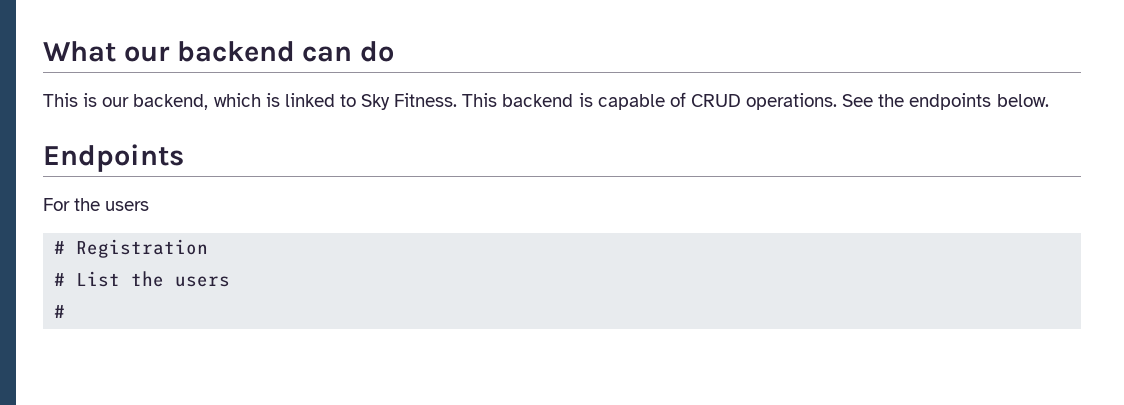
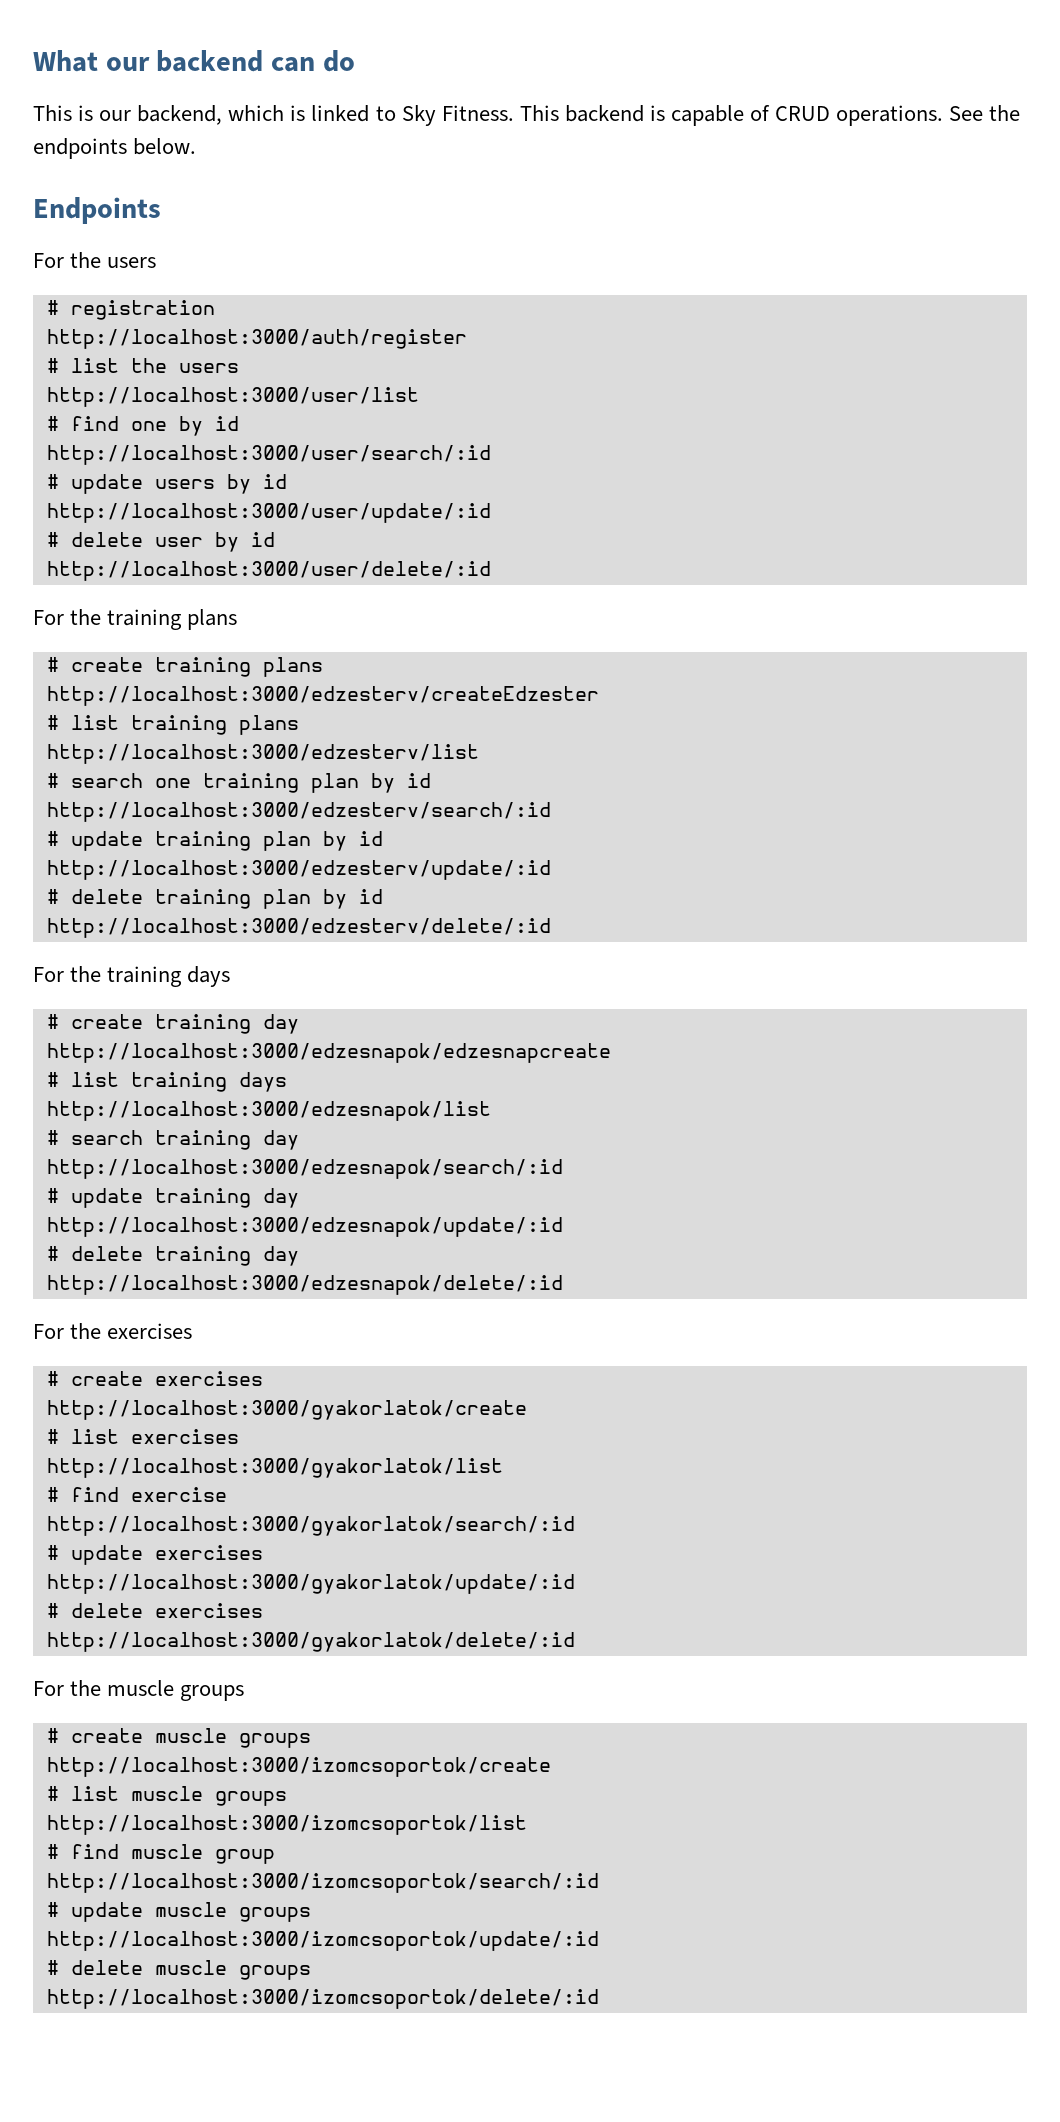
[76,239,209,258] [54,271,231,287] [54,305,66,318] Registration // # List the users // # -> [70,300,215,320] [46,329,467,349] [46,358,239,373] [46,387,419,407] [46,416,239,436] [46,445,491,465] [46,474,287,494] [46,503,491,523] [46,532,275,552] [46,561,491,581] [33,609,238,630] [46,657,323,677] [46,686,599,706] [46,715,299,735] [46,744,479,764] [46,773,431,793] [46,802,551,822] [46,831,383,851] [46,860,551,880] [46,889,383,909] [46,918,551,938] [33,966,231,987] [46,1014,299,1034] [46,1043,611,1063] [46,1072,287,1092] [46,1101,491,1121] [46,1130,299,1150] [46,1159,563,1179] [46,1188,299,1208] [46,1217,563,1237] [46,1246,299,1266] [46,1275,563,1295] [33,1323,193,1339] [46,1371,263,1386] [46,1400,527,1420] [46,1429,239,1444] [46,1458,503,1478] [46,1487,227,1502] [46,1516,575,1536] [46,1545,263,1565] [46,1574,575,1594] [46,1603,263,1618] [46,1632,575,1652] [33,1680,245,1701] [46,1728,311,1748] [46,1757,551,1777] [46,1786,287,1806] [46,1815,527,1835] [46,1844,275,1864] [46,1873,599,1893] [46,1902,311,1922] [46,1931,599,1951] [46,1960,311,1980] [46,1989,599,2009] registration // http://localhost:3000/auth/register // # list the users // http://localhost:3000/user/list // # find one by id // http://localhost:3000/user/search/:id // # update users by id // http://localhost:3000/user/update/:id // # delete user by id // http://localhost:3000/user/delete/:id // For the training plans // # create training plans // http://localhost:3000/edzesterv/createEdzester // # list training plans // http://localhost:3000/edzesterv/list // # search one training plan by id // http://localhost:3000/edzesterv/search/:id // # update training plan by id // http://localhost:3000/edzesterv/update/:id // # delete training plan by id // http://localhost:3000/edzesterv/delete/:id // For the training days // # create training day // http://localhost:3000/edzesnapok/edzesnapcreate // # list training days // http://localhost:3000/edzesnapok/list // # search training day // http://localhost:3000/edzesnapok/search/:id // # update training day // http://localhost:3000/edzesnapok/update/:id // # delete training day // http://localhost:3000/edzesnapok/delete/:id // For the exercises // # create exercises // http://localhost:3000/gyakorlatok/create // # list exercises // http://localhost:3000/gyakorlatok/list // # find exercise // http://localhost:3000/gyakorlatok/search/:id // # update exercises // http://localhost:3000/gyakorlatok/update/:id // # delete exercises // http://localhost:3000/gyakorlatok/delete/:id // For the muscle groups // # create muscle groups // http://localhost:3000/izomcsoportok/create // # list muscle groups // http://localhost:3000/izomcsoportok/list // # find muscle group // http://localhost:3000/izomcsoportok/search/:id // # update muscle groups // http://localhost:3000/izomcsoportok/update/:id // # delete muscle groups // http://localhost:3000/izomcsoportok/delete/:id

